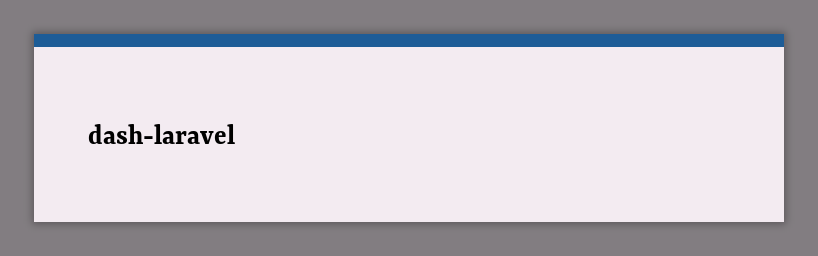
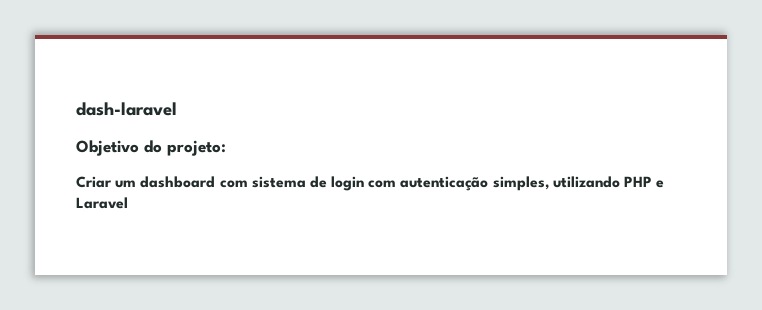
(235, 134) none -> [76,140,226,156] [76,176,665,191] [76,197,128,209] // Objetivo do projeto: // Criar um dashboard com sistema de login com autenticação simples, utilizando PHP e Laravel

